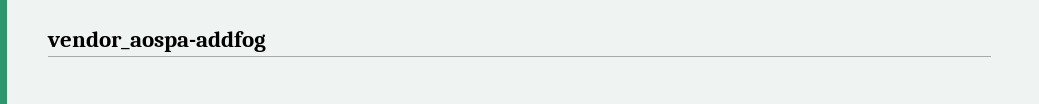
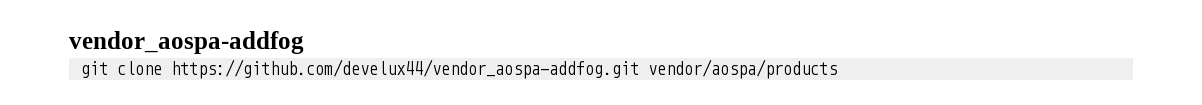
(266, 41) none -> [81,59,837,79] // git clone https://github.com/develux44/vendor_aospa-addfog.git vendor/aospa/products

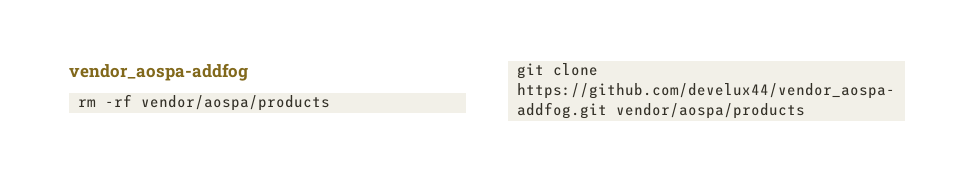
(304, 42) none -> [77,94,330,111] // rm -rf vendor/aospa/products

